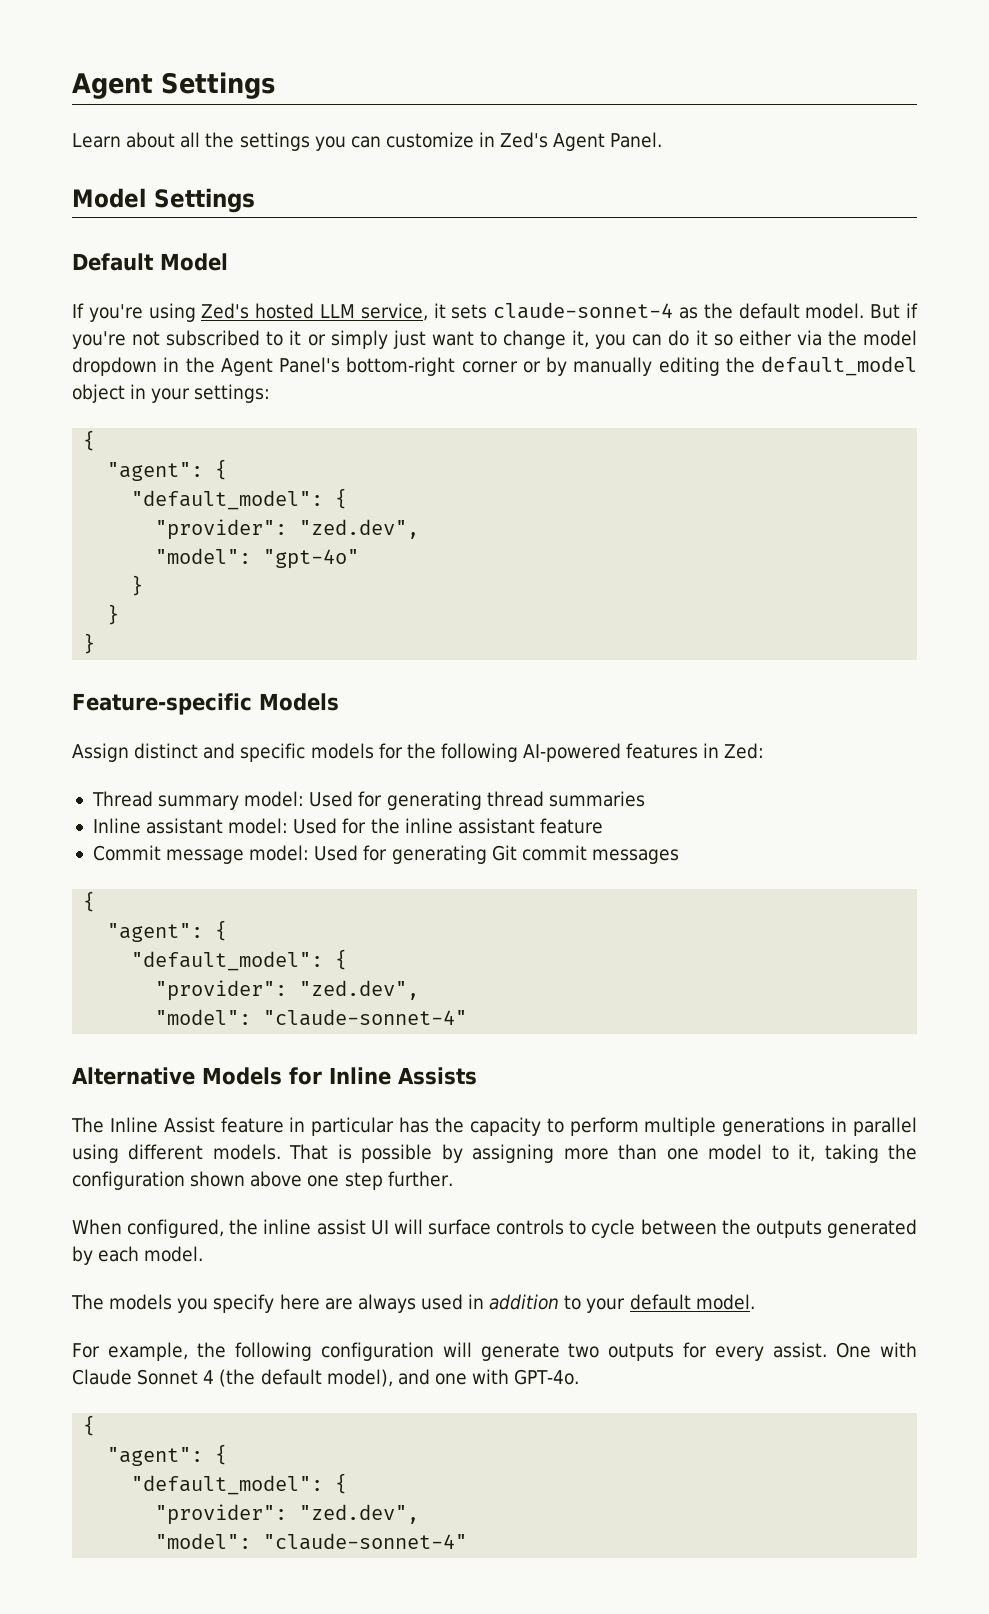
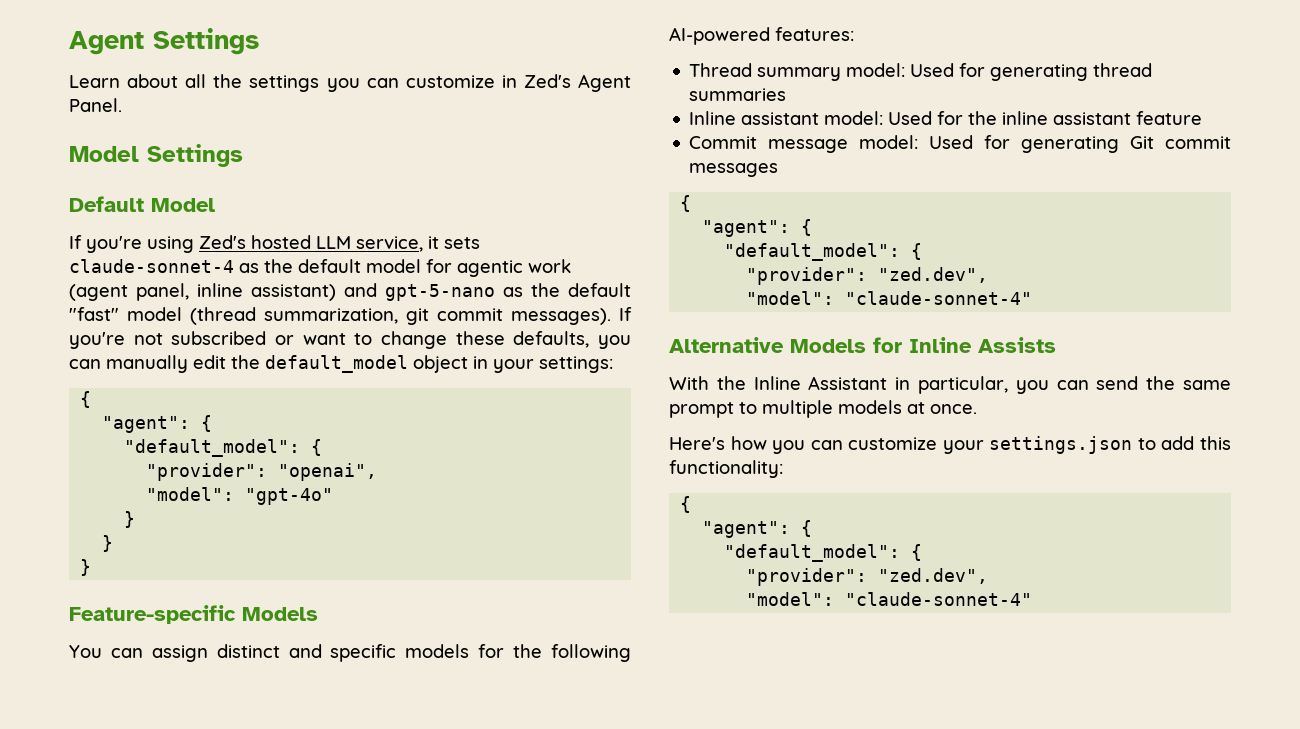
[805,303,918,319] [72,330,918,349] [72,357,720,376] model. But if you're not subscribed to it or simply just want to change it, you can do it so either via the model dropdown in the Agent Panel's bottom-right corner or by manually editing -> [366,259,571,277] [69,283,631,301] [69,307,632,325] [69,331,631,349] [69,355,226,373] model for agentic work (agent panel, inline assistant) and gpt-5-nano as the default "fast" model (thread summarization, git commit messages). If you're not subscribed or want to change these defaults, you can manually edit
[299,519,420,539] "zed.dev", -> [278,463,378,481] "openai",
[72,743,129,762] Assign -> [69,645,208,662] You can assign
[626,743,765,759] features in Zed: -> [775,27,854,41] features:
[71,1117,918,1136] [72,1144,917,1163] [72,1171,453,1190] [72,1219,917,1238] [72,1246,204,1265] [71,1294,755,1313] [72,1342,917,1361] [72,1369,580,1387] The Inline Assist feature in particular has the capacity to perform multiple generations in parallel using different models. That is possible by assigning more than one model to it, taking the configuration shown above one step further. // When configured, the inline assist UI will surface controls to cycle between the outputs generated by each model. // The models you specify here are always used in addition to your default model. // For example, the following configuration will generate two outputs for every assist. One with Claude Sonnet 4 (the default model), and one with GPT-4o. -> [669,376,1231,394] [669,400,977,418] [669,436,1231,454] [669,460,783,478] With the Inline Assistant in particular, you can send the same prompt to multiple models at once. // Here's how you can customize your settings.json to add this functionality:

